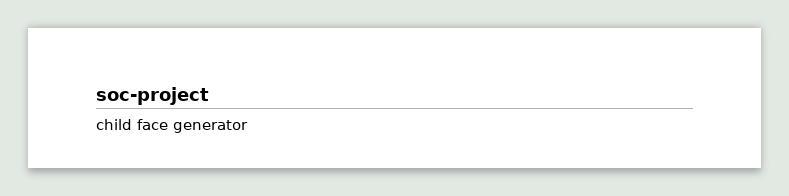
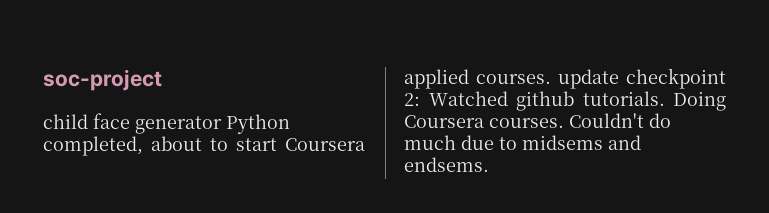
(248, 126) none -> [226,114,290,134] [43,136,365,156] [404,68,726,89] [404,91,726,111] [404,113,671,128] [404,135,641,150] [404,157,489,172] Python completed, about to start Coursera applied courses. update checkpoint 2: Watched github tutorials. Doing Coursera courses. Couldn't do much due to midsems and endsems.

